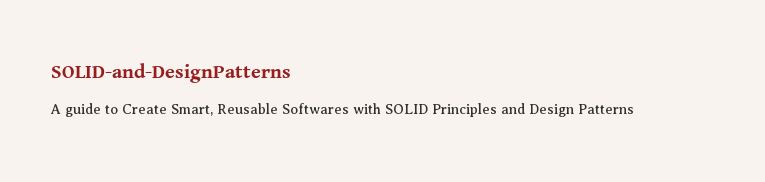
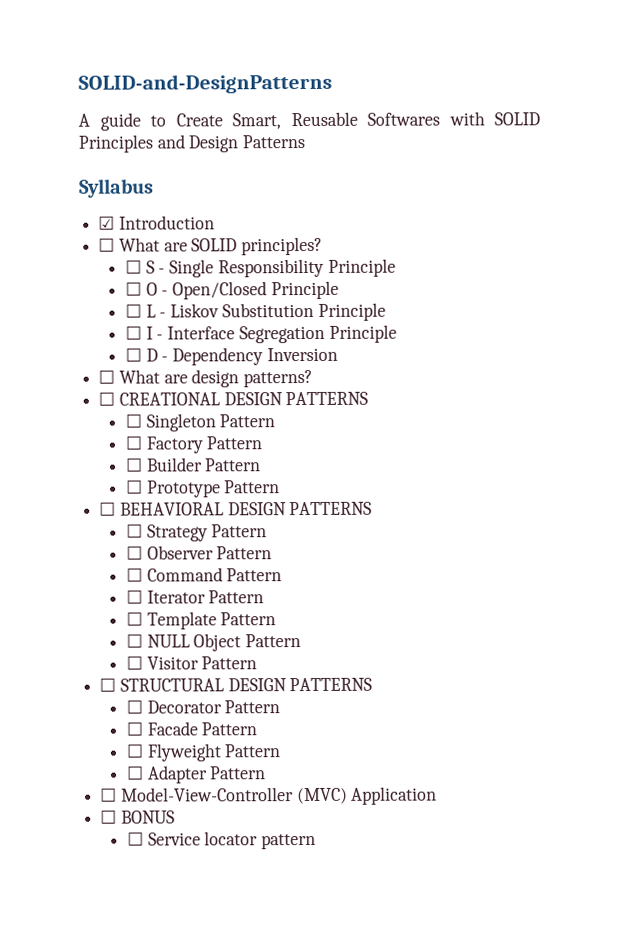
(634, 109) none -> [79,178,154,198] [98,215,215,230] [98,236,324,256] [124,258,396,278] [124,280,339,300] [124,302,386,321] [124,324,397,344] [124,347,338,366] [98,369,314,388] [98,391,369,406] [124,413,276,432] [124,435,263,454] [124,457,262,472] [125,479,281,498] [99,501,373,516] [125,523,268,542] [125,545,273,560] [125,567,283,582] [125,589,265,604] [125,611,277,630] [125,633,302,652] [125,655,258,670] [99,677,373,692] [125,699,281,714] [125,721,258,736] [125,743,281,762] [126,765,267,784] [100,786,438,805] [100,809,175,824] [126,831,317,850] // Syllabus // ☑ Introduction // ☐ What are SOLID principles? // ☐ S - Single Responsibility Principle // ☐ O - Open/Closed Principle // ☐ L - Liskov Substitution Principle // ☐ I - Interface Segregation Principle // ☐ D - Dependency Inversion // ☐ What are design patterns? // ☐ CREATIONAL DESIGN PATTERNS // ☐ Singleton Pattern // ☐ Factory Pattern // ☐ Builder Pattern // ☐ Prototype Pattern // ☐ BEHAVIORAL DESIGN PATTERNS // ☐ Strategy Pattern // ☐ Observer Pattern // ☐ Command Pattern // ☐ Iterator Pattern // ☐ Template Pattern // ☐ NULL Object Pattern // ☐ Visitor Pattern // ☐ STRUCTURAL DESIGN PATTERNS // ☐ Decorator Pattern // ☐ Facade Pattern // ☐ Flyweight Pattern // ☐ Adapter Pattern // ☐ Model-View-Controller (MVC) Application // ☐ BONUS // ☐ Service locator pattern

